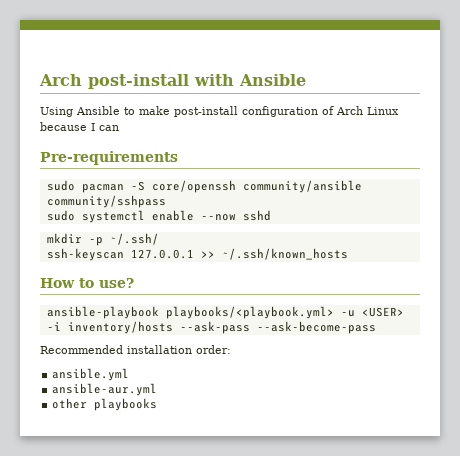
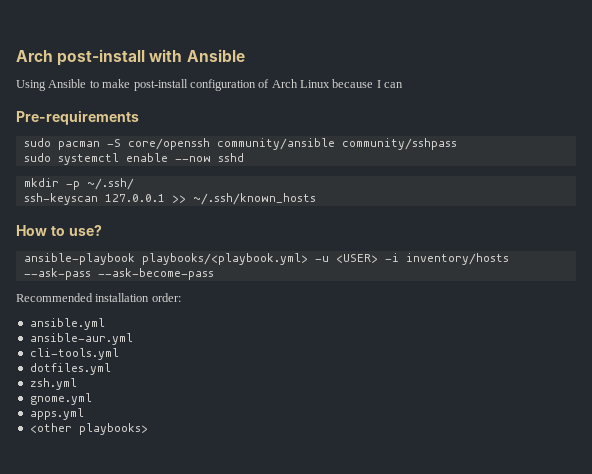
[52,398,158,411] other playbooks -> [29,348,119,360] [29,363,111,375] [29,378,77,390] [29,393,92,405] [29,408,84,420] [29,423,148,435] cli-tools.yml // dotfiles.yml // zsh.yml // gnome.yml // apps.yml // <other playbooks>

